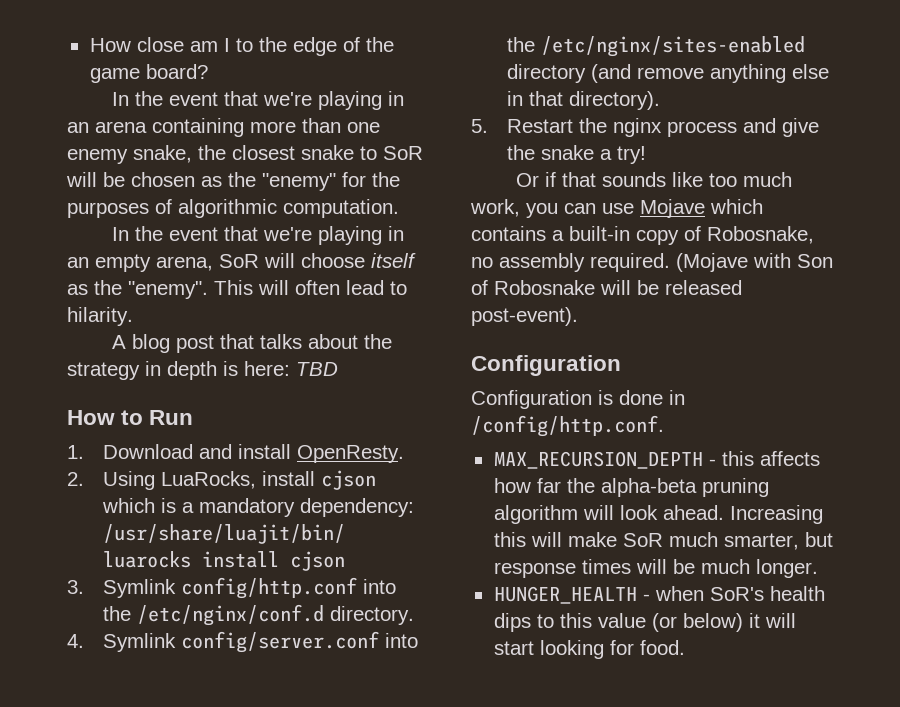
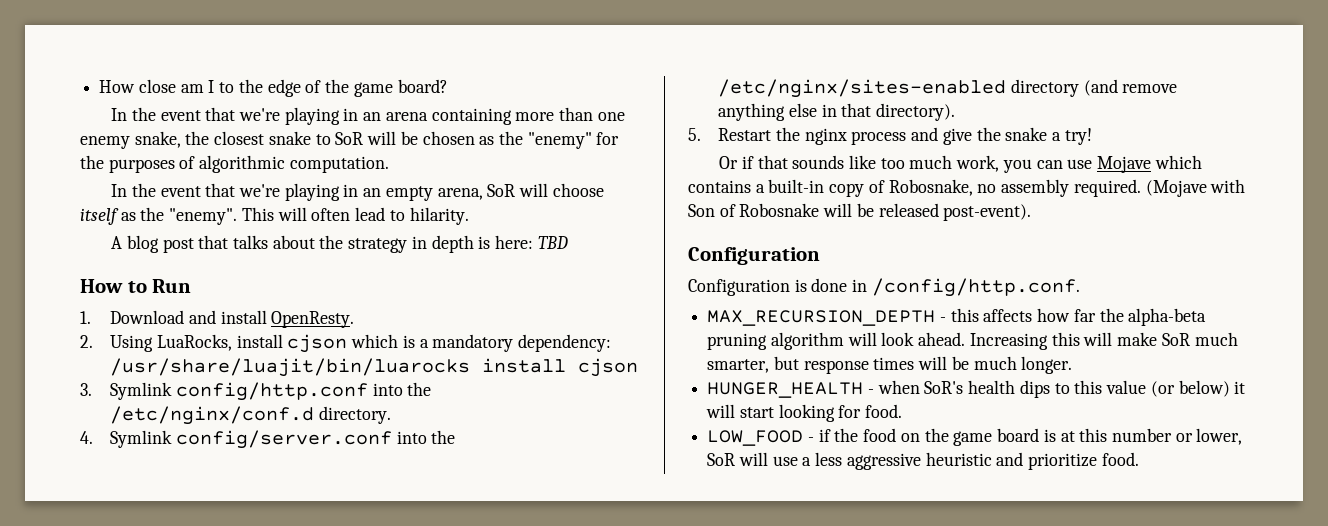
(685, 647) none -> [707,428,1243,446] [707,452,1139,470] // LOW_FOOD - if the food on the game board is at this number or lower, SoR will use a less aggressive heuristic and prioritize food.

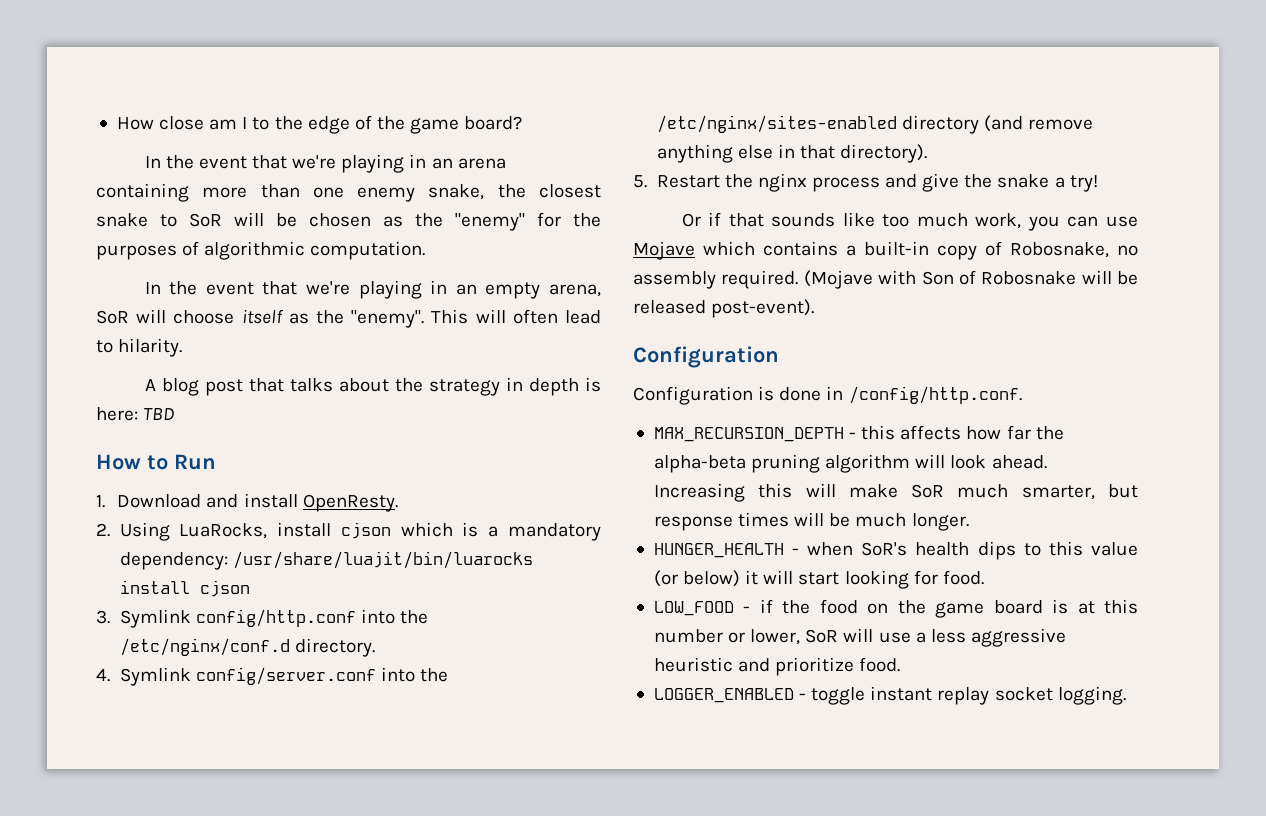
(1139, 459) none -> [653,686,1126,705] // LOGGER_ENABLED - toggle instant replay socket logging.

